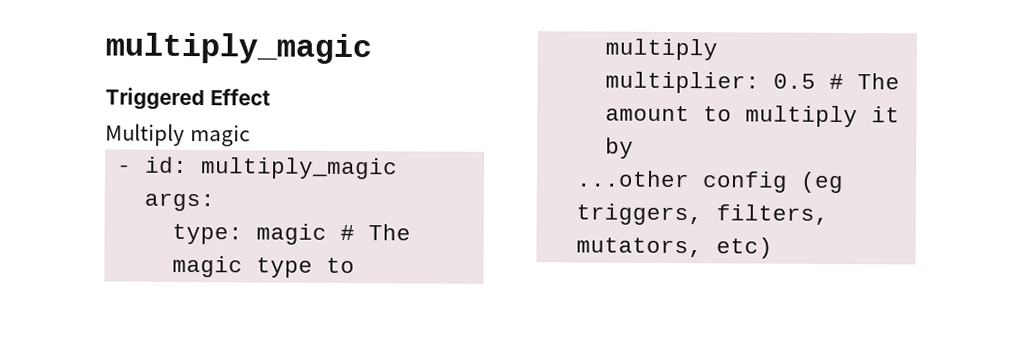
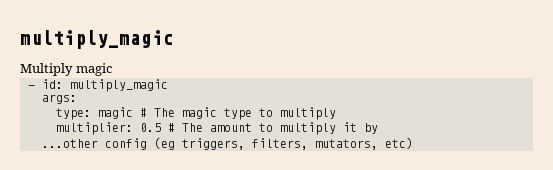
[105,32,372,65] [105,87,271,111] multiply_magic // Triggered Effect -> [20,30,174,49] multiply_magic

